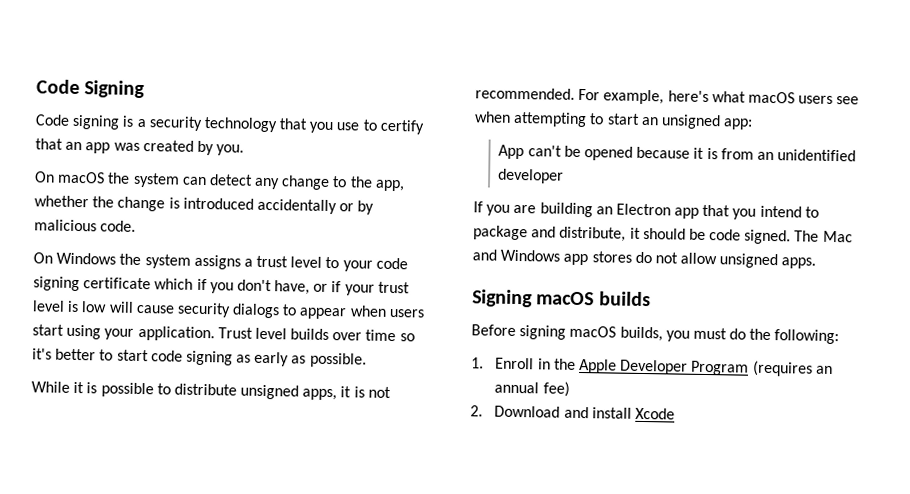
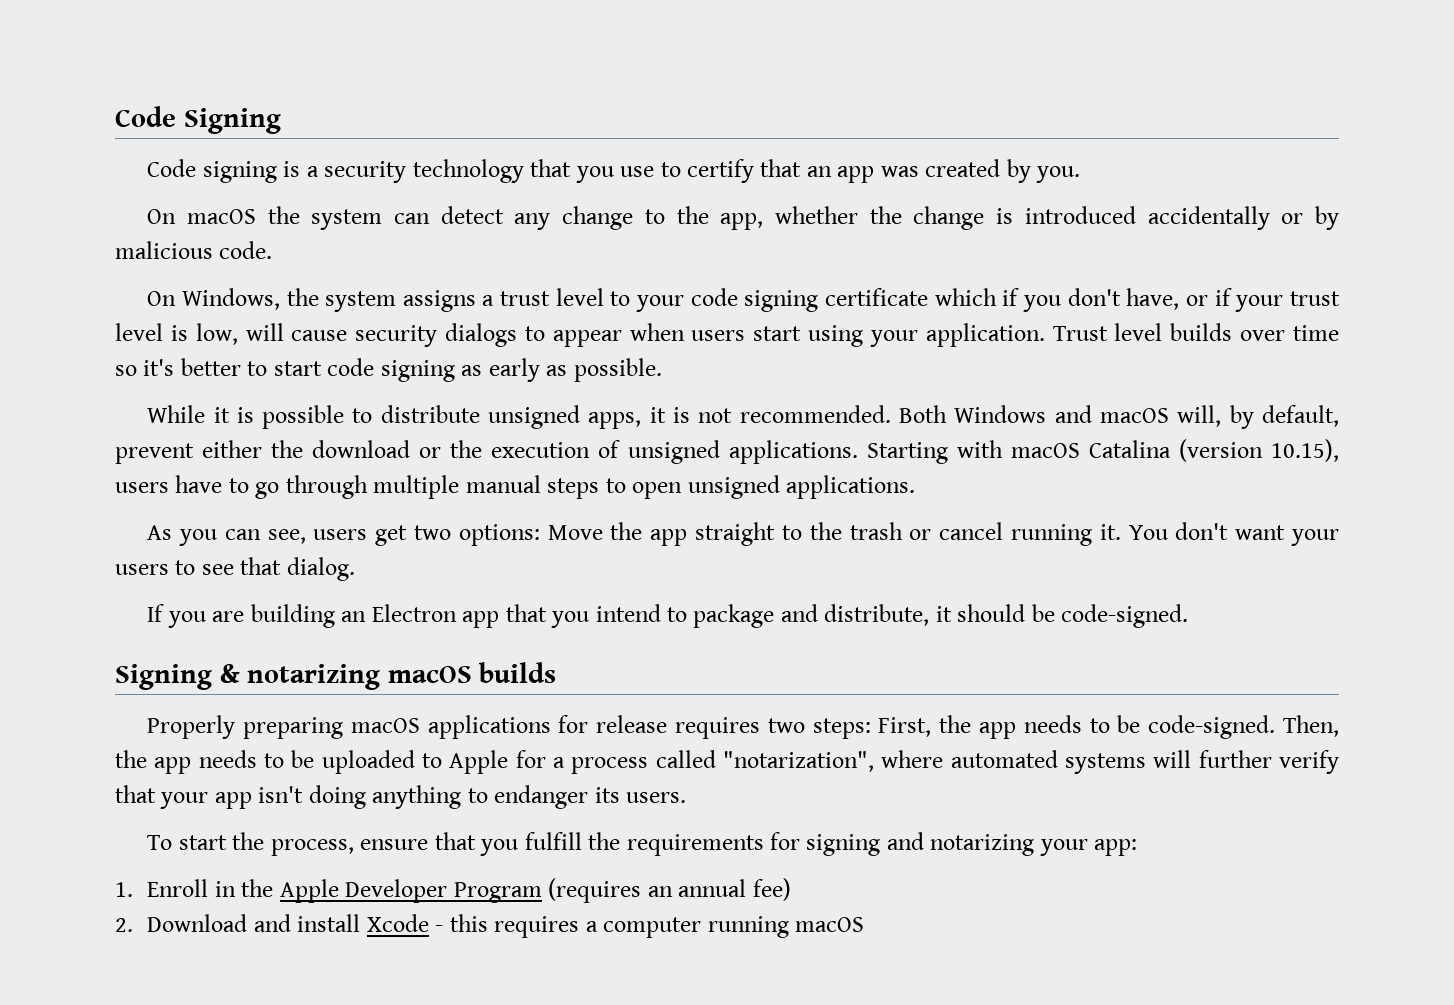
[56,252,117,265] Windows -> [181,288,280,310] Windows,
[81,301,108,313] low -> [195,323,238,345] low,
[578,88,860,105] [474,111,754,130] [498,144,857,162] [498,168,565,184] For example, here's what macOS users see when attempting to start an unsigned app: // App can't be opened because it is from an unidentified developer -> [899,405,1339,429] [115,439,1339,464] [115,475,916,499] [147,522,1339,546] [115,557,355,581] Both Windows and macOS will, by default, prevent either the download or the execution of unsigned applications. Starting with macOS Catalina (version 10.15), users have to go through multiple manual steps to open unsigned applications. // As you can see, users get two options: Move the app straight to the trash or cancel running it. You don't want your users to see that dialog.
[709,229,853,245] [472,249,817,269] [472,289,533,308] code signed. The Mac and Windows app stores do not allow unsigned apps. // Signing -> [1061,604,1189,628] [115,664,381,690] code-signed. // Signing & notarizing
[471,324,840,345] Before signing macOS builds, you must do the following: -> [147,715,1339,739] [115,750,1339,774] [115,785,687,809] [147,832,1138,856] Properly preparing macOS applications for release requires two steps: First, the app needs to be code-signed. Then, the app needs to be uploaded to Apple for a process called "notarization", where automated systems will further verify that your app isn't doing anything to endanger its users. // To start the process, ensure that you fulfill the requirements for signing and notarizing your app:
(676, 413) none -> [435,914,865,938] - this requires a computer running macOS

